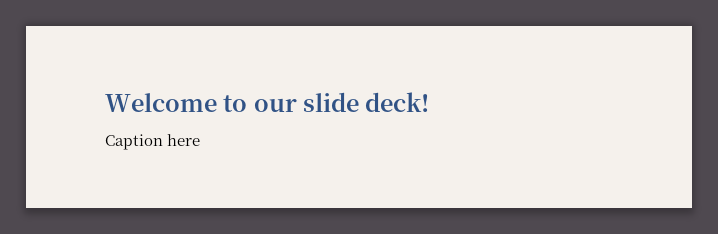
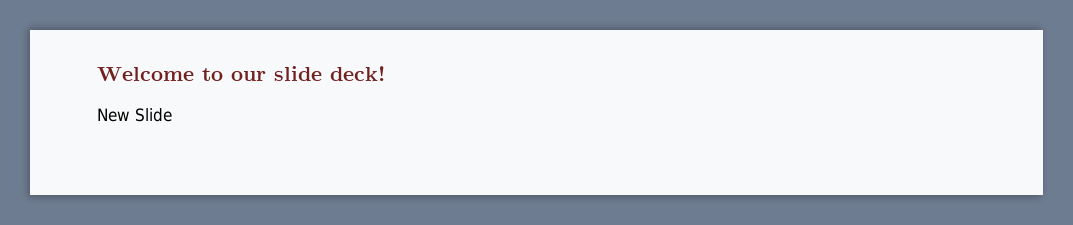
[105,134,201,150] Caption here -> [97,108,172,122] New Slide

